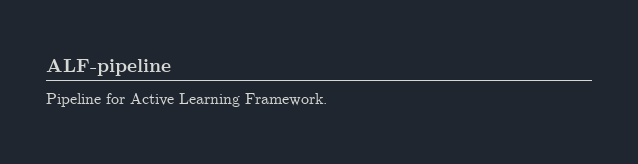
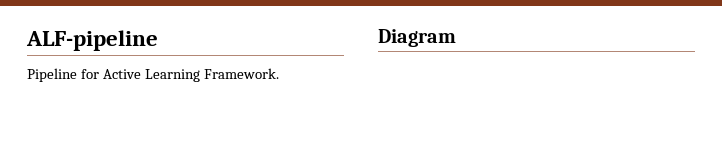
(327, 99) none -> [378,29,456,47] // Diagram

